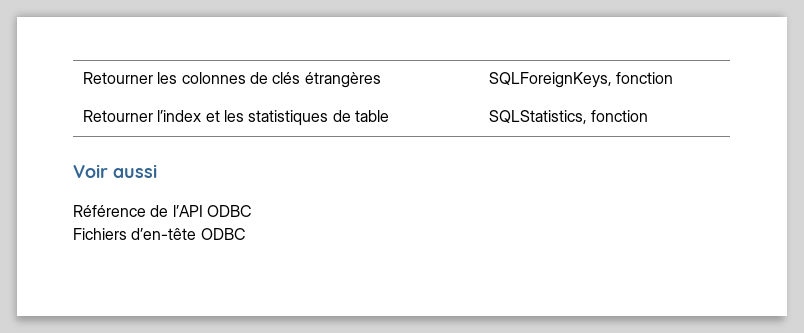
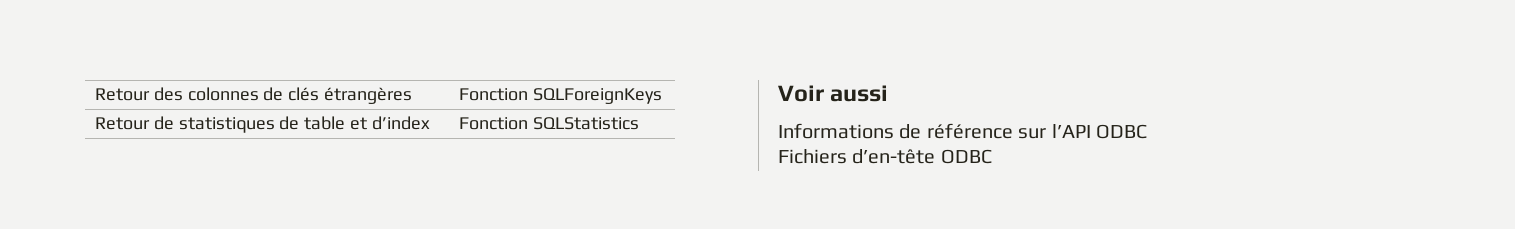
[82,72,178,84] Retourner les -> [94,87,183,101] Retour des
[488,72,674,88] [82,110,389,126] [488,110,649,124] [73,164,157,178] [73,205,169,217] SQLForeignKeys, fonction // Retourner l’index et les statistiques de table | SQLStatistics, fonction // Voir aussi // Référence de -> [458,88,662,104] [94,116,430,133] [458,117,639,130] [778,85,889,102] [778,123,1047,139] Fonction SQLForeignKeys // Retour de statistiques de table et d’index | Fonction SQLStatistics // Voir aussi // Informations de référence sur

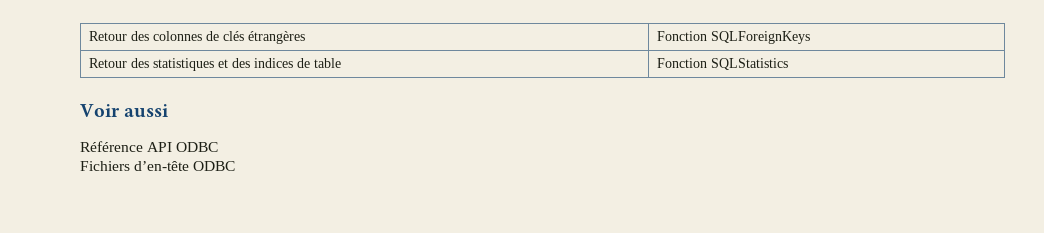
[153,116,275,133] de statistiques -> [131,58,294,71] des statistiques et des indices
[350,116,430,130] et d’index -> (342, 63) none
[778,123,1091,139] Informations de référence sur l’API -> [80,141,173,152] Référence API

